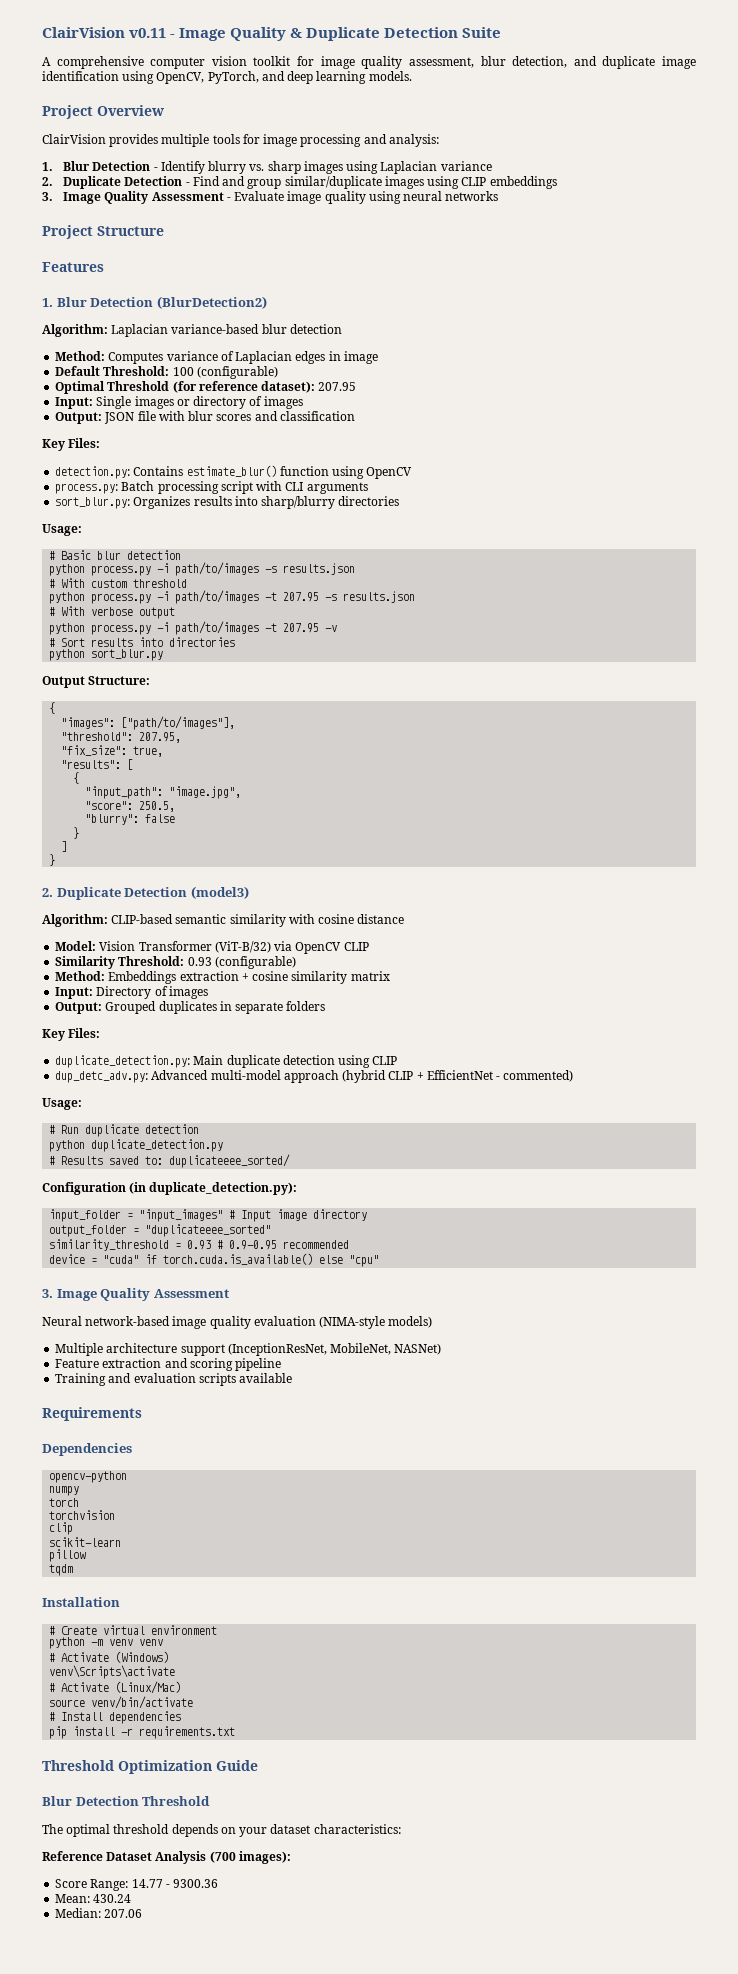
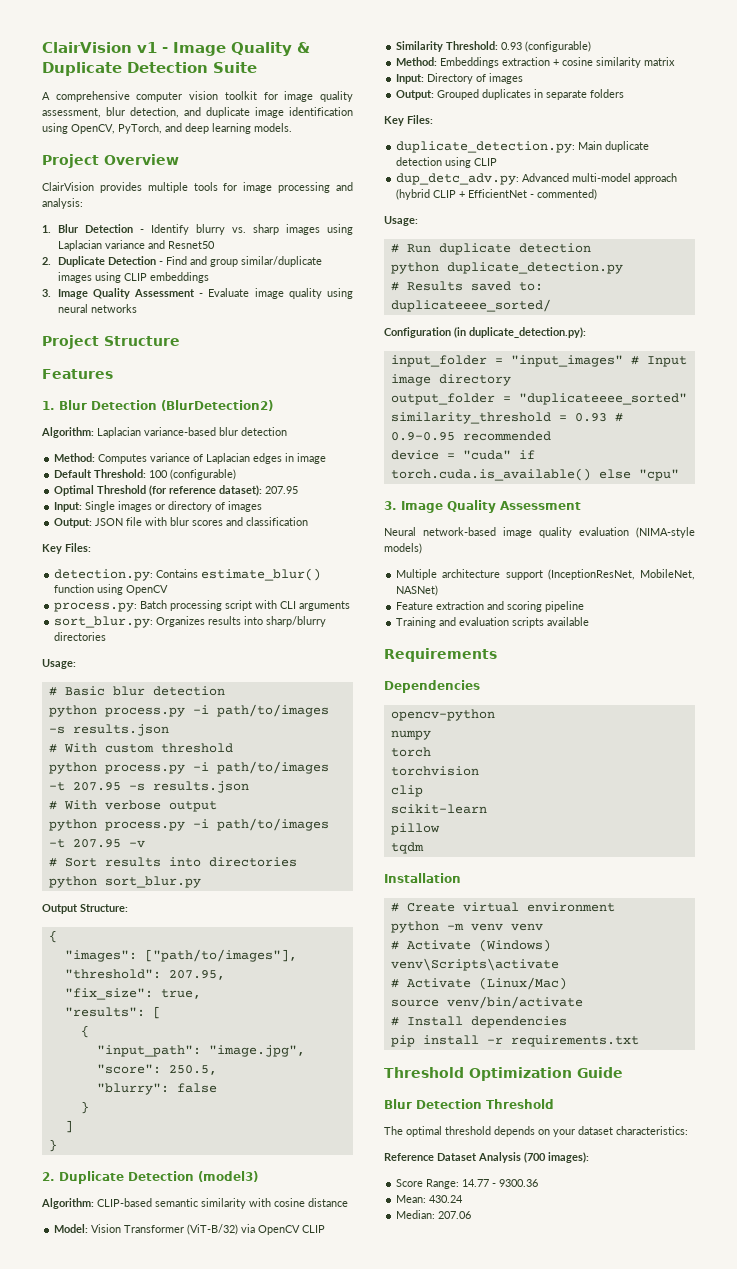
[42,27,167,38] ClairVision v0.11 -> [42,42,157,53] ClairVision v1
(492, 166) none -> [147,240,215,249] and Resnet50

